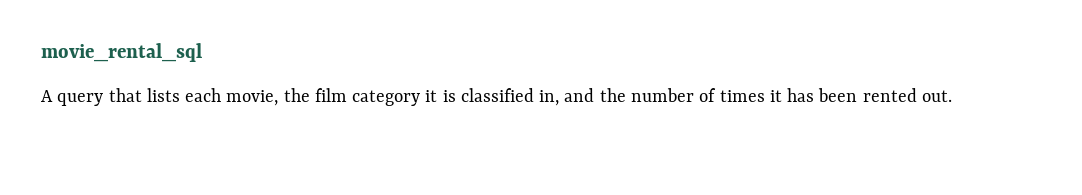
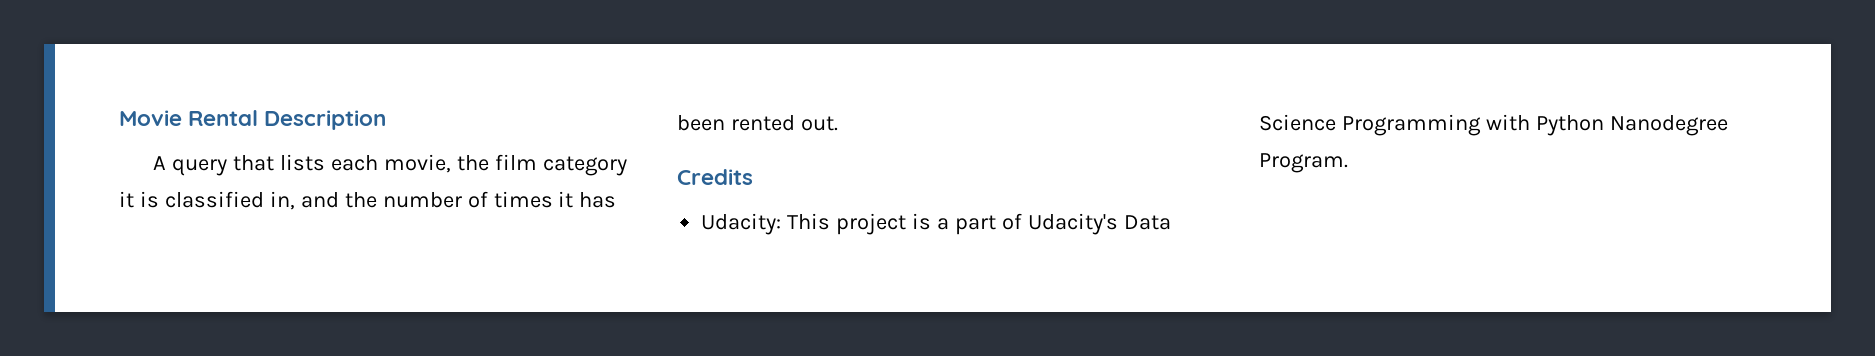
[41,43,202,62] movie_rental_sql -> [119,110,387,130] Movie Rental Description
(952, 96) none -> [677,169,753,185] [701,213,1171,235] [1259,114,1728,136] [1259,153,1349,173] // Credits // Udacity: This project is a part of Udacity's Data Science Programming with Python Nanodegree Program.

